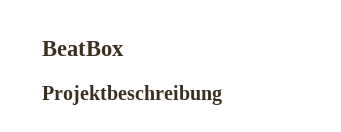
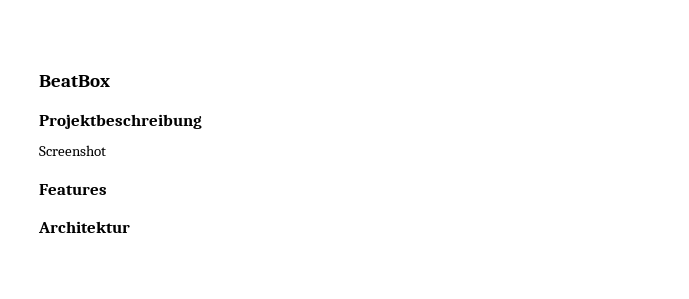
(222, 95) none -> [39,145,106,156] [39,184,107,195] [38,221,130,233] // Screenshot // Features // Architektur

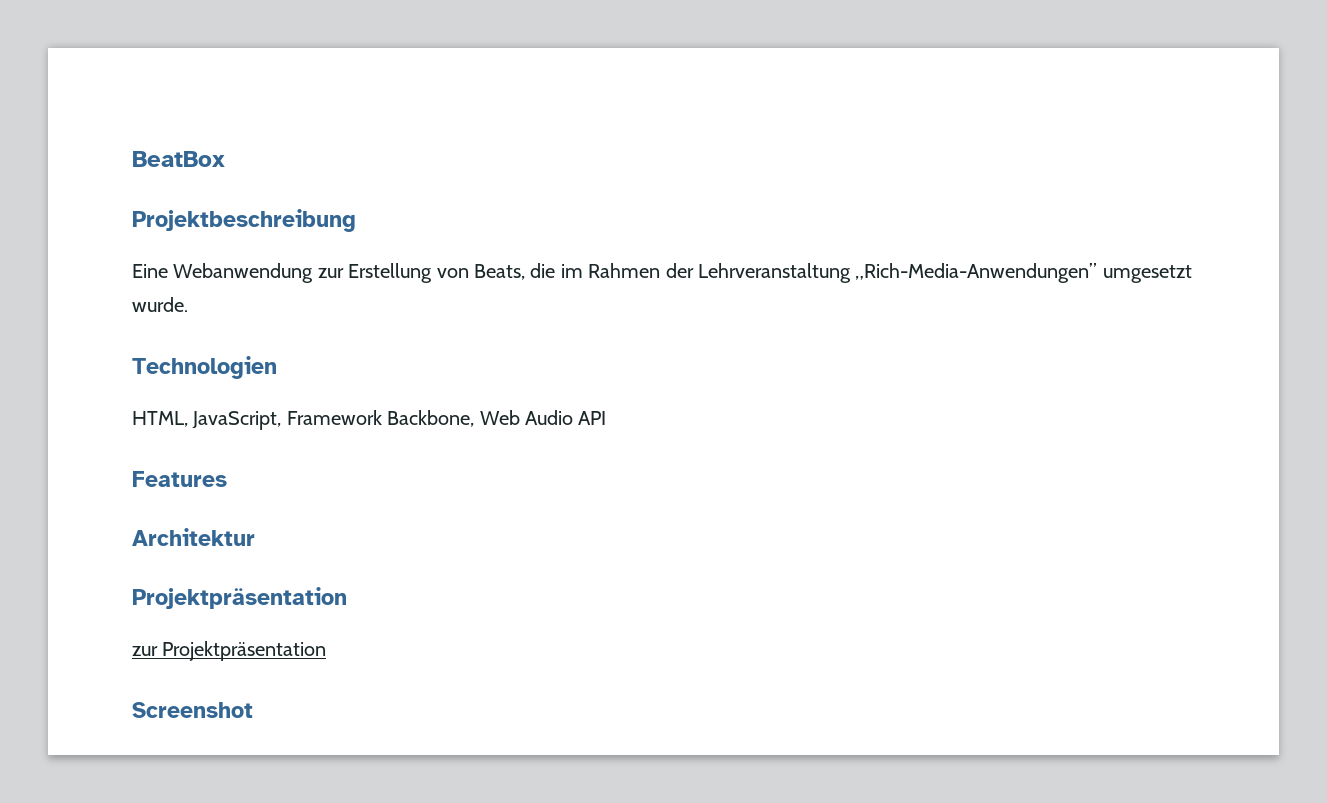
[39,145,106,156] [39,184,107,195] [38,221,130,233] Screenshot // Features // Architektur -> [132,263,1192,283] [132,297,188,312] [132,356,277,379] [132,410,607,430] [132,471,227,487] [132,528,255,546] [132,587,347,609] [132,641,327,661] [132,702,253,718] Eine Webanwendung zur Erstellung von Beats, die im Rahmen der Lehrveranstaltung „Rich-Media-Anwendungen” umgesetzt wurde. // Technologien // HTML, JavaScript, Framework Backbone, Web Audio API // Features // Architektur // Projektpräsentation // zur Projektpräsentation // Screenshot

